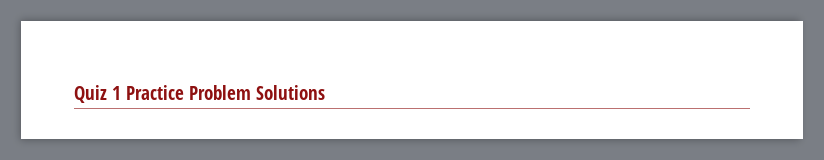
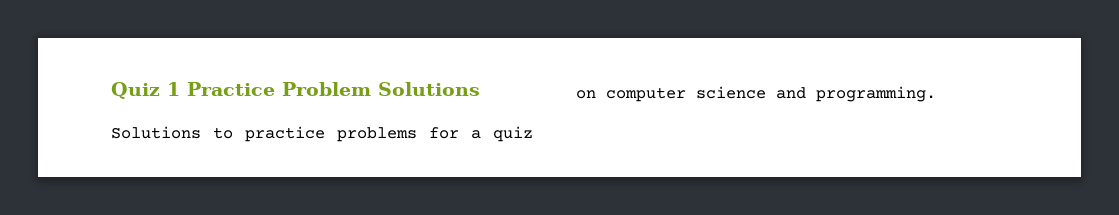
(325, 92) none -> [111,126,533,142] [576,86,936,102] // Solutions to practice problems for a quiz on computer science and programming.

